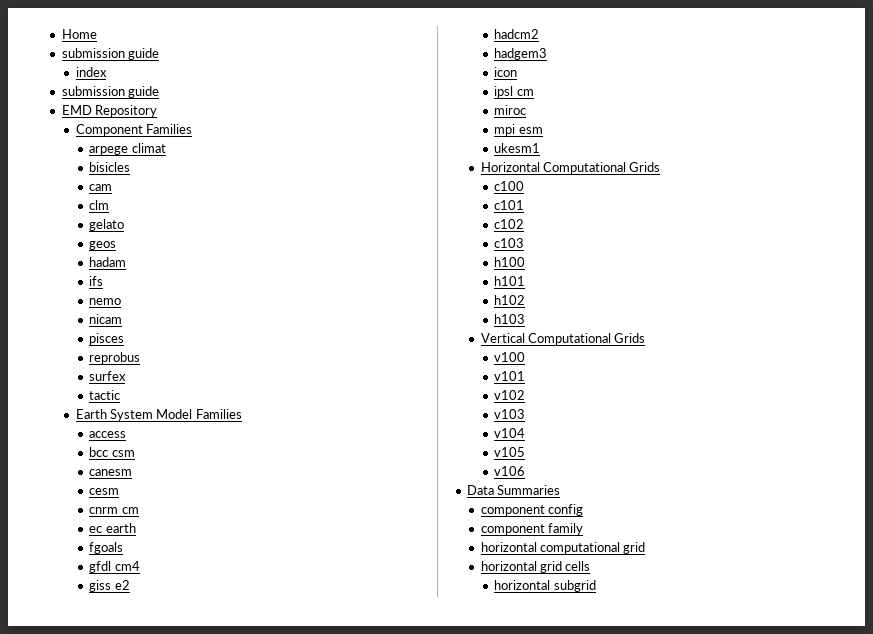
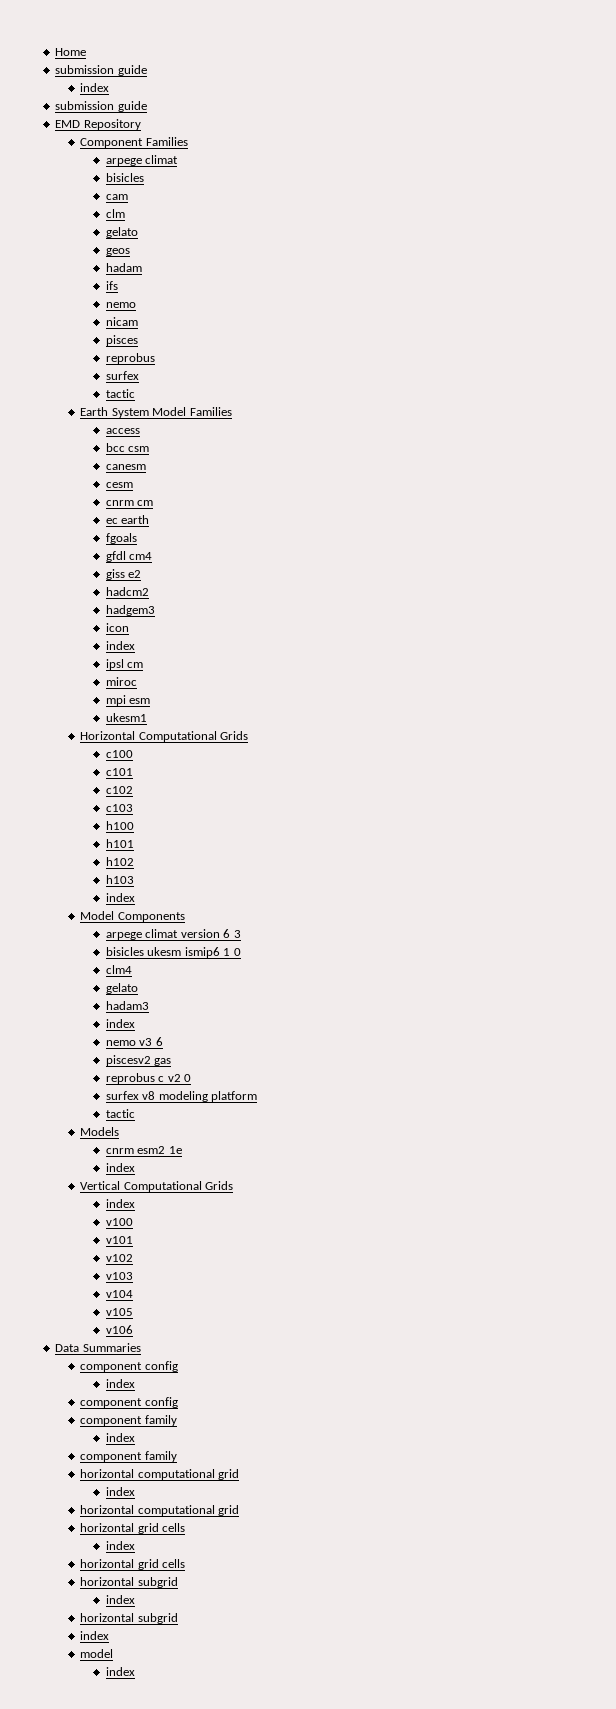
(518, 72) none -> [105,641,135,650] // index
(526, 319) none -> [105,893,135,902] [80,911,185,922] [105,929,241,940] [105,947,241,958] [105,965,132,974] [105,983,138,994] [105,1001,149,1010] [105,1019,135,1028] [105,1037,163,1046] [105,1055,172,1066] [105,1073,192,1084] [105,1091,258,1102] [105,1109,135,1118] [80,1127,120,1136] [105,1146,182,1154] [105,1163,135,1172] // index // Model Components // arpege climat version 6 3 // bisicles ukesm ismip6 1 0 // clm4 // gelato // hadam3 // index // nemo v3 6 // piscesv2 gas // reprobus c v2 0 // surfex v8 modeling platform // tactic // Models // cnrm esm2 1e // index
(646, 338) none -> [105,1199,135,1208] // index
[480,523,583,535] // component family -> [105,1379,135,1388] [80,1397,178,1408] [80,1415,177,1426] [105,1433,135,1442] [80,1451,177,1462] [80,1469,240,1480] [105,1487,135,1496] // index // component config // component family // index // component family // horizontal computational grid // index
[494,580,596,592] horizontal subgrid -> [105,1541,135,1550] [80,1559,186,1570] [80,1577,178,1588] [105,1595,135,1604] [80,1613,178,1624] [80,1631,110,1640] [80,1649,114,1658] [105,1667,135,1676] index // horizontal grid cells // horizontal subgrid // index // horizontal subgrid // index // model // index

